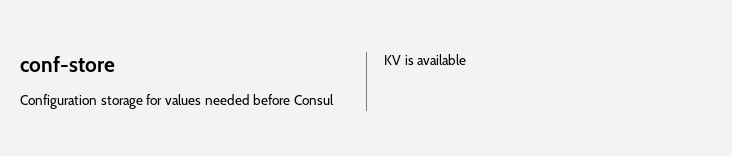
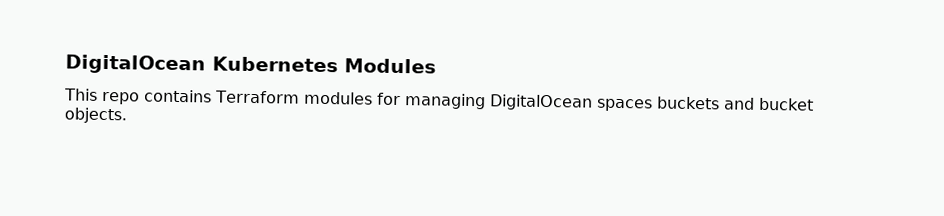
[20,56,115,72] [20,94,334,109] [384,54,467,65] conf-store // Configuration storage for values needed before Consul KV is available -> [65,54,436,75] [64,88,814,112] [64,107,127,124] DigitalOcean Kubernetes Modules // This repo contains Terraform modules for managing DigitalOcean spaces buckets and bucket objects.

